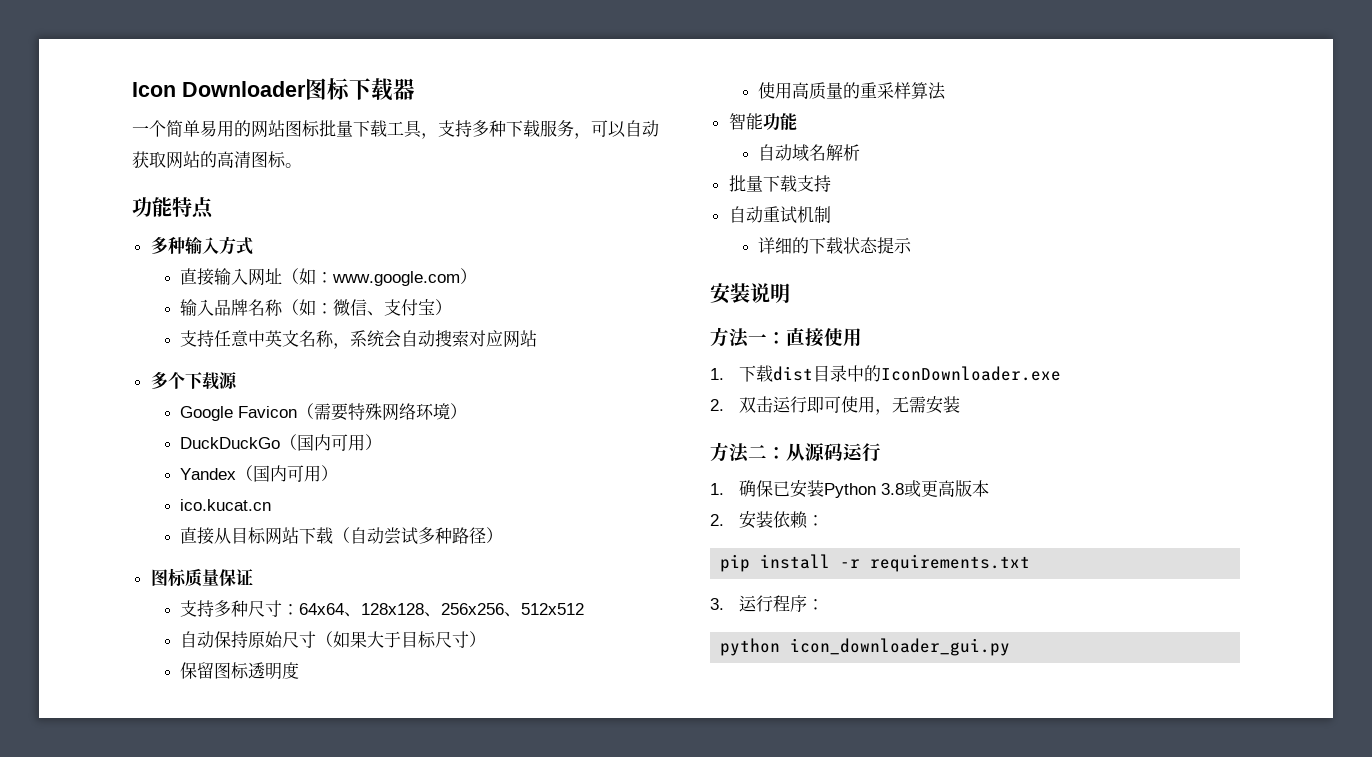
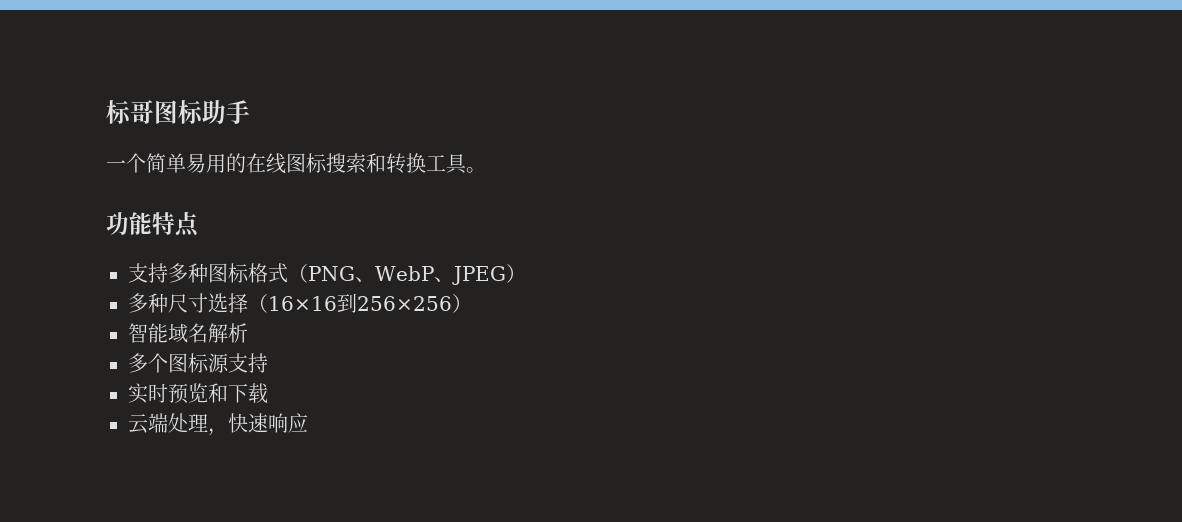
[132,78,415,101] Icon Downloader图标下载器 -> [106,100,250,124] 标哥图标助手
[251,120,659,139] [132,151,302,169] [132,197,214,219] [150,236,253,255] [180,268,478,286] [180,299,453,316] [180,330,538,349] [150,371,238,390] [180,403,468,421] [180,434,383,451] [180,465,339,482] [180,499,272,511] [180,527,504,545] [150,568,253,587] [180,600,585,617] [180,631,487,648] [180,662,300,680] [758,82,947,100] 网站图标批量下载工具，支持多种下载服务，可以自动获取网站的高清图标。 // 功能特点 // 多种输入方式 // 直接输入网址（如：www.google.com） // 输入品牌名称（如：微信、支付宝） // 支持任意中英文名称，系统会自动搜索对应网站 // 多个下载源 // Google Favicon（需要特殊网络环境） // DuckDuckGo（国内可用） // Yandex（国内可用） // ico.kucat.cn // 直接从目标网站下载（自动尝试多种路径） // 图标质量保证 // 支持多种尺寸：64x64、128x128、256x256、512x512 // 自动保持原始尺寸（如果大于目标尺寸） // 保留图标透明度 // 使用高质量的重采样算法 -> [246,153,486,174] [106,212,199,237] [128,263,526,285] [128,293,472,313] 在线图标搜索和转换工具。 // 功能特点 // 支持多种图标格式（PNG、WebP、JPEG） // 多种尺寸选择（16×16到256×256）
[762,113,797,130] [758,144,793,161] 功能 // 自动 -> (168, 333) none
[728,175,797,192] 批量下载 -> [128,353,229,373] 多个图标源
[728,206,831,224] [758,237,913,254] [710,283,790,304] [710,327,862,348] [710,365,1062,382] [710,396,961,415] [710,442,881,463] [710,480,990,498] [710,511,825,529] [720,554,1031,572] [710,595,825,612] [720,638,1011,656] 自动重试机制 // 详细的下载状态提示 // 安装说明 // 方法一：直接使用 // 1.下载dist目录中的IconDownloader.exe // 2.双击运行即可使用，无需安装 // 方法二：从源码运行 // 1.确保已安装Python 3.8或更高版本 // 2.安装依赖： // pip install -r requirements.txt // 3.运行程序： // python icon_downloader_gui.py -> [128,383,268,404] [128,413,308,436] 实时预览和下载 // 云端处理，快速响应

